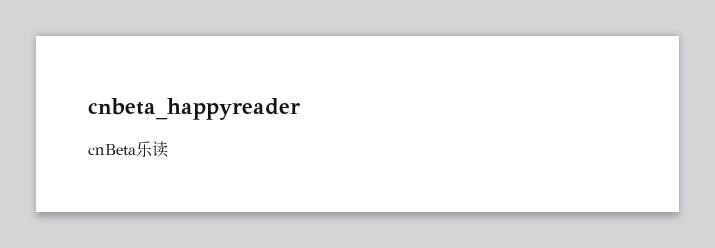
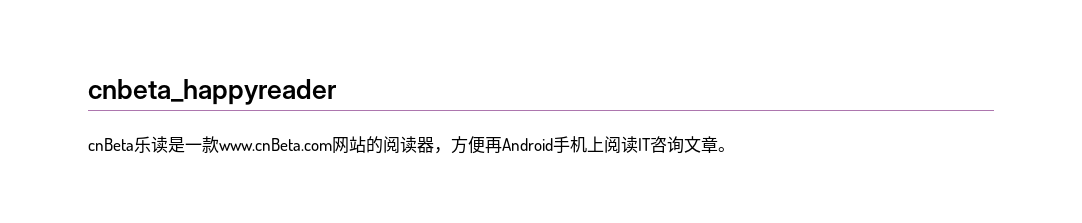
(168, 149) none -> [168,136,735,154] 是一款www.cnBeta.com网站的阅读器，方便再Android手机上阅读IT咨询文章。

